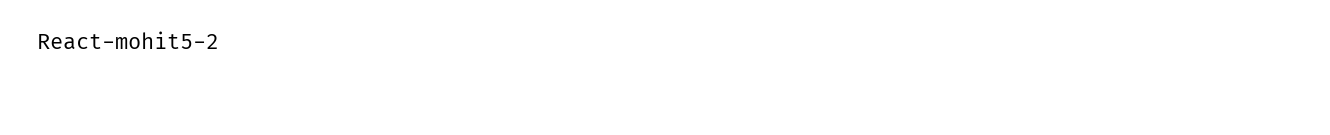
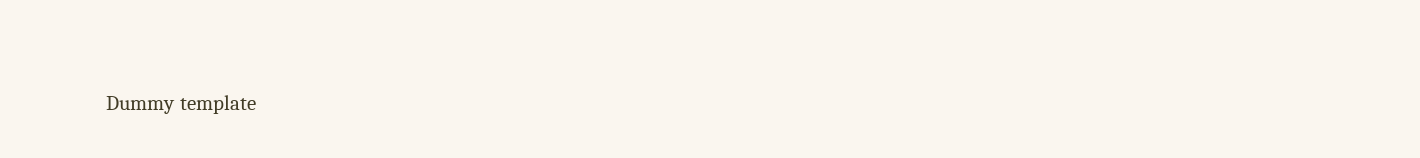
[37,31,219,50] React-mohit5-2 -> [106,95,256,114] Dummy template

